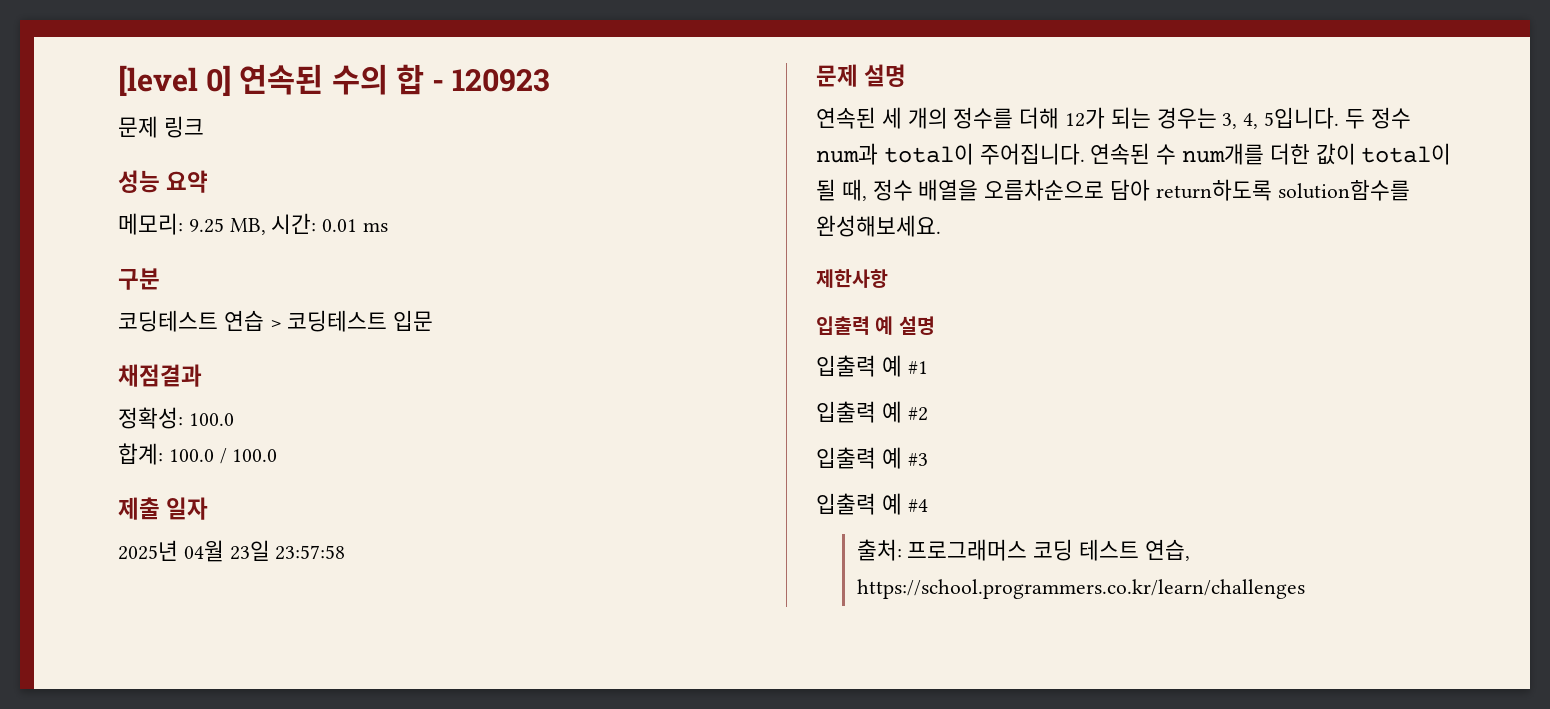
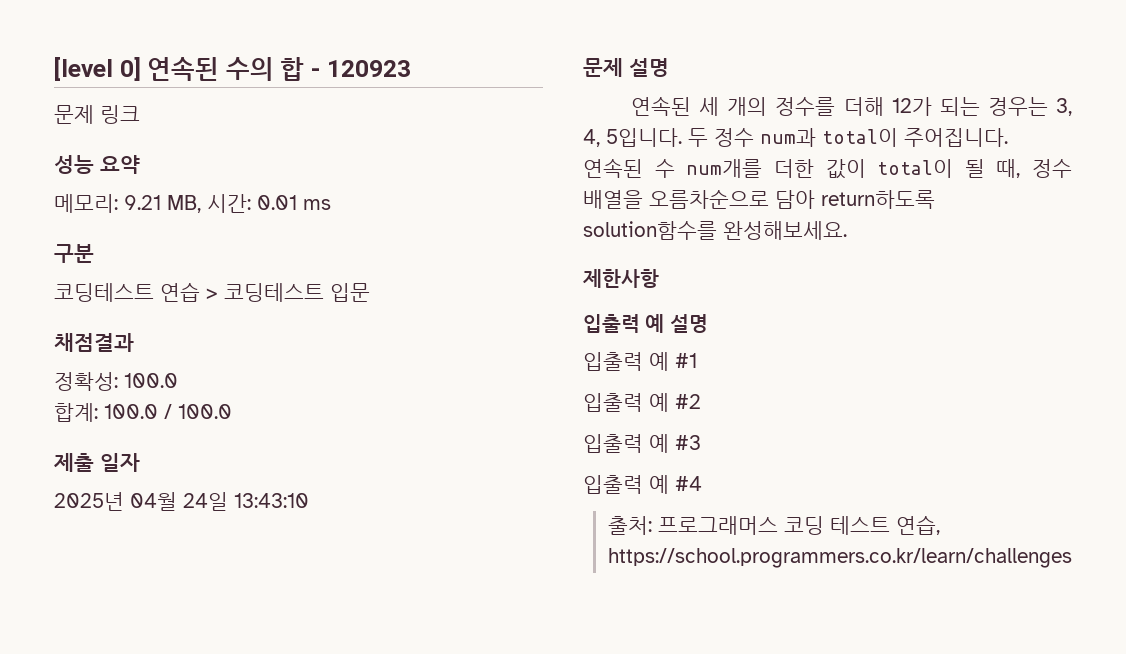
[188,218,224,233] 9.25 -> [124,195,161,210] 9.21
[229,540,346,561] 23일 23:57:58 -> [183,492,309,511] 24일 13:43:10

